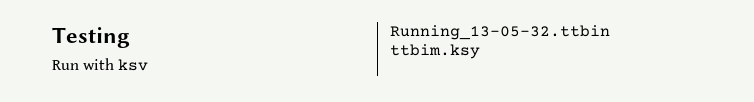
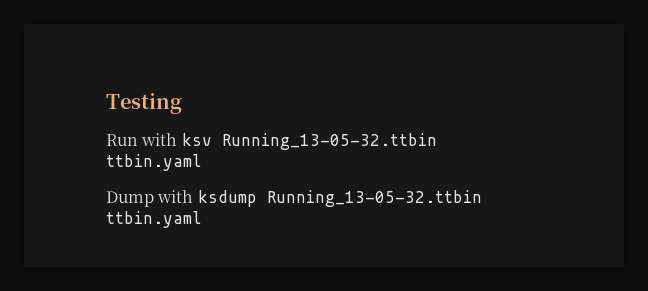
[390,44,480,59] ttbim.ksy -> [106,154,202,171] [106,190,482,207] [106,211,202,228] ttbin.yaml // Dump with ksdump Running_13-05-32.ttbin ttbin.yaml

